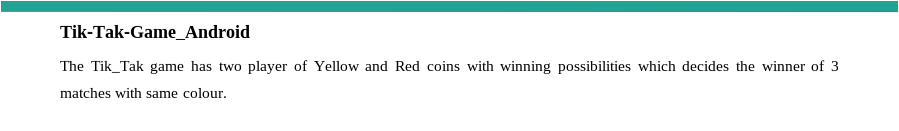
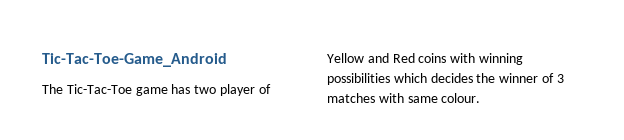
[60,24,251,40] Tik-Tak-Game_Android -> [42,53,227,67] Tic-Tac-Toe-Game_Android
[89,60,145,73] Tik_Tak -> [66,84,132,94] Tic-Tac-Toe

